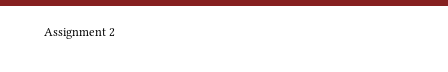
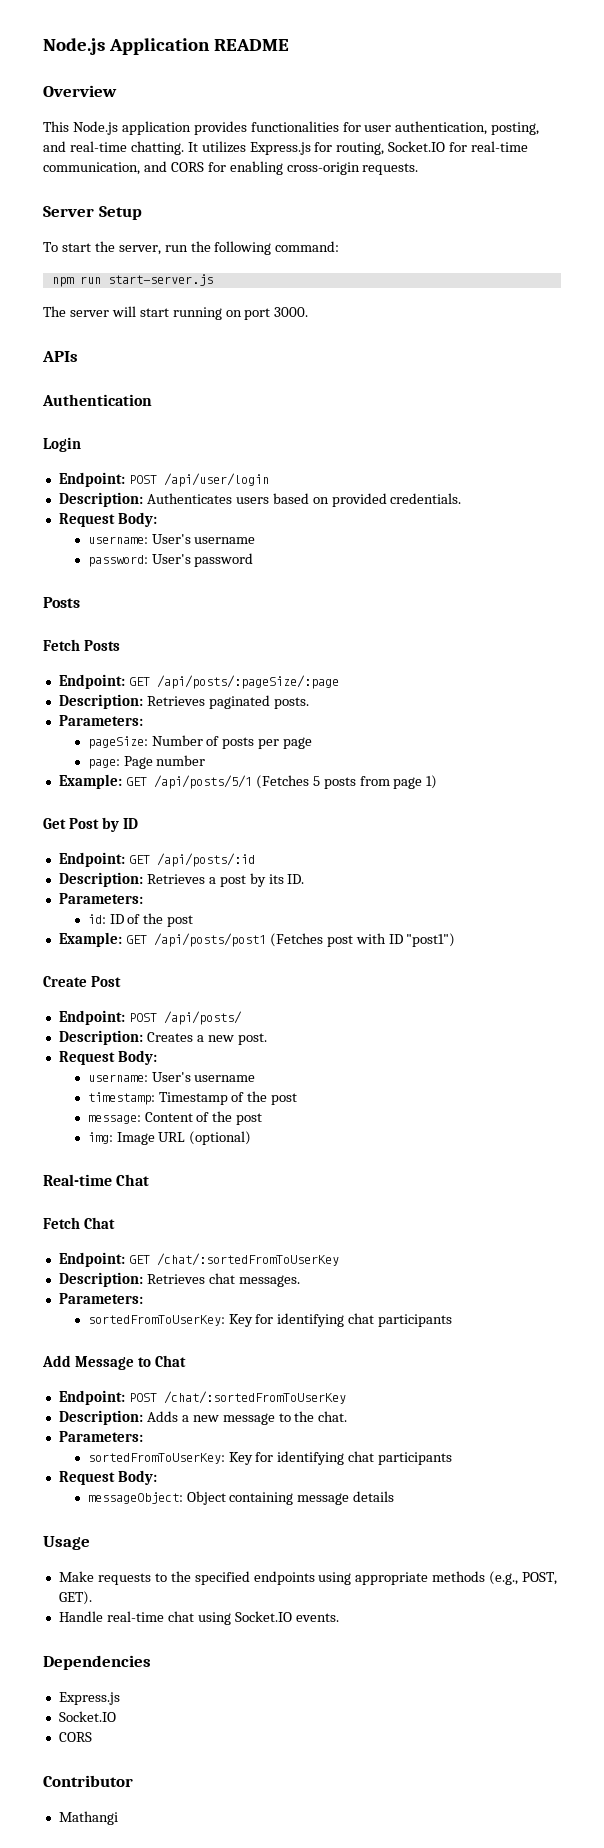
[44,28,116,39] Assignment 2 -> [43,38,289,55] [43,85,117,97] [43,121,540,135] [43,141,529,155] [43,161,419,175] [43,206,142,220] [43,241,340,255] [51,274,213,287] [43,306,309,320] [42,351,78,362] [42,394,152,406] [43,437,81,452] [58,472,269,487] [58,492,462,507] [58,512,157,527] [87,534,256,544] [87,553,254,567] [43,597,80,608] [43,639,120,651] [58,674,339,689] [58,694,309,709] [58,715,143,726] [87,735,313,749] [87,755,206,769] [58,774,438,789] [43,817,138,832] [58,852,255,867] [58,872,305,887] [58,893,143,904] [87,913,194,927] [58,932,456,947] [43,976,121,987] [58,1010,242,1025] [58,1030,267,1045] [58,1050,157,1065] [87,1072,256,1082] [87,1091,298,1105] [87,1111,263,1125] [87,1131,252,1145] [43,1174,150,1186] [43,1217,115,1229] [58,1252,339,1267] [58,1272,300,1287] [58,1293,143,1304] [87,1313,453,1327] [42,1355,186,1370] [58,1390,346,1405] [58,1410,348,1425] [58,1431,143,1442] [87,1451,453,1465] [58,1470,157,1485] [87,1491,395,1505] [43,1536,90,1550] [58,1571,558,1585] [58,1591,92,1605] [58,1611,339,1625] [43,1655,151,1670] [58,1692,120,1705] [58,1711,116,1722] [58,1732,92,1742] [43,1775,133,1787] [58,1811,118,1825] Node.js Application README // Overview // This Node.js application provides functionalities for user authentication, posting, and real-time chatting. It utilizes Express.js for routing, Socket.IO for real-time communication, and CORS for enabling cross-origin requests. // Server Setup // To start the server, run the following command: // npm run start-server.js // The server will start running on port 3000. // APIs // Authentication // Login // Endpoint: POST /api/user/login // Description: Authenticates users based on provided credentials. // Request Body: // username: User's username // password: User's password // Posts // Fetch Posts // Endpoint: GET /api/posts/:pageSize/:page // Description: Retrieves paginated posts. // Parameters: // pageSize: Number of posts per page // page: Page number // Example: GET /api/posts/5/1 (Fetches 5 posts from page 1) // Get Post by ID // Endpoint: GET /api/posts/:id // Description: Retrieves a post by its ID. // Parameters: // id: ID of the post // Example: GET /api/posts/post1 (Fetches post with ID "post1") // Create Post // Endpoint: POST /api/posts/ // Description: Creates a new post. // Request Body: // username: User's username // timestamp: Timestamp of the post // message: Content of the post // img: Image URL (optional) // Real-time Chat // Fetch Chat // Endpoint: GET /chat/:sortedFromToUserKey // Description: Retrieves chat messages. // Parameters: // sortedFromToUserKey: Key for identifying chat participants // Add Message to Chat // Endpoint: POST /chat/:sortedFromToUserKey // Description: Adds a new message to the chat. // Parameters: // sortedFromToUserKey: Key for identifying chat participants // Request Body: // messageObject: Object containing message details // Usage // Make requests to the specified endpoints using appropriate methods (e.g., POST, GET). // Handle real-time chat using Socket.IO events. // Dependencies // Express.js // Socket.IO // CORS // Contributor // Mathangi

